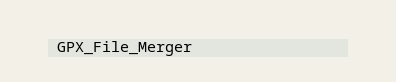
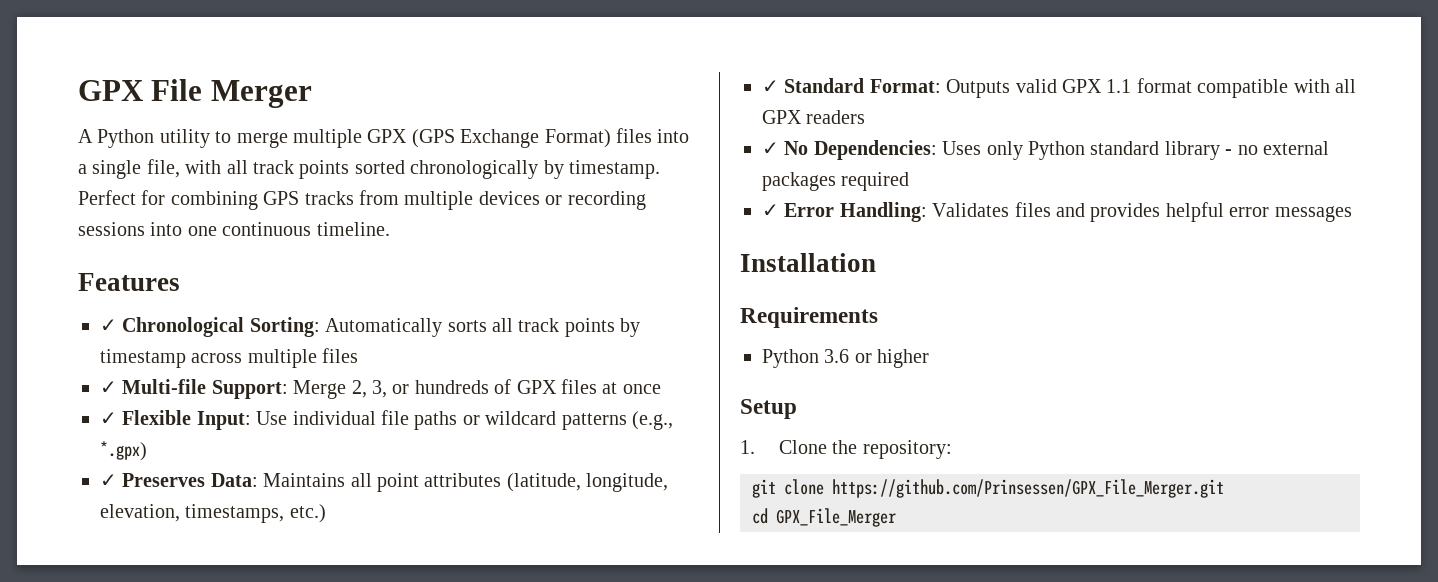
(57, 48) none -> [78,79,312,108] [78,128,690,148] [78,159,660,179] [78,190,646,210] [78,222,390,236] [78,273,180,291] [100,317,641,337] [100,348,359,368] [100,379,661,399] [100,410,673,430] [100,441,147,461] [100,473,669,492] [100,504,326,523] [762,78,1356,98] [762,110,866,124] [762,140,1329,160] [762,172,910,191] [762,202,1352,222] [740,253,876,272] [740,307,878,328] [762,349,930,368] [740,399,797,419] [740,440,952,459] [752,479,1224,498] [752,508,768,524] GPX File Merger // A Python utility to merge multiple GPX (GPS Exchange Format) files into a single file, with all track points sorted chronologically by timestamp. Perfect for combining GPS tracks from multiple devices or recording sessions into one continuous timeline. // Features // ✓ Chronological Sorting: Automatically sorts all track points by timestamp across multiple files // ✓ Multi-file Support: Merge 2, 3, or hundreds of GPX files at once // ✓ Flexible Input: Use individual file paths or wildcard patterns (e.g., *.gpx) // ✓ Preserves Data: Maintains all point attributes (latitude, longitude, elevation, timestamps, etc.) // ✓ Standard Format: Outputs valid GPX 1.1 format compatible with all GPX readers // ✓ No Dependencies: Uses only Python standard library - no external packages required // ✓ Error Handling: Validates files and provides helpful error messages // Installation // Requirements // Python 3.6 or higher // Setup // 1. Clone the repository: // git clone https://github.com/Prinsessen/GPX_File_Merger.git // cd

